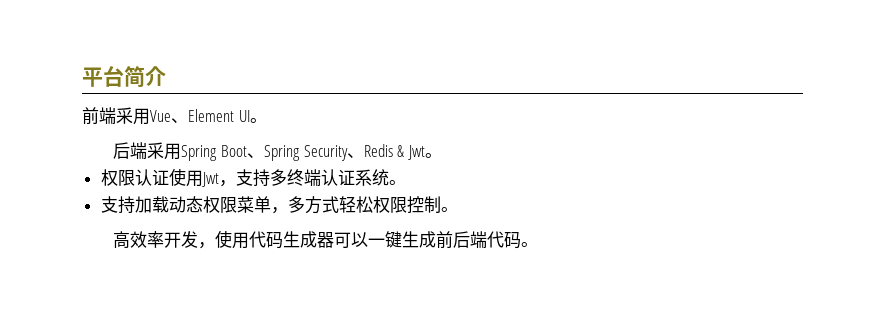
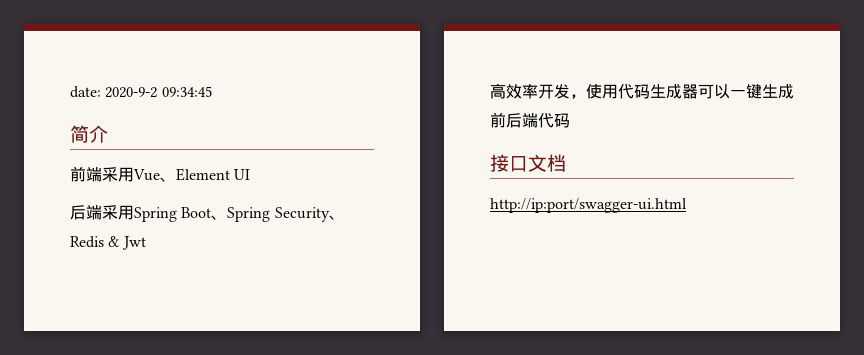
[82,66,124,87] 平台 -> [70,86,212,98] date: 2020-9-2 09:34:45 //
[249,118,267,123] 。 -> (251, 174) none
[424,153,442,158] [100,168,406,187] [100,196,458,214] 。 // 权限认证使用Jwt，支持多终端认证系统。 // 支持加载动态权限菜单，多方式轻松权限控制。 -> (146, 243) none
[521,242,539,247] 。 -> [490,154,566,172] [490,198,687,213] // 接口文档 // http://ip:port/swagger-ui.html

